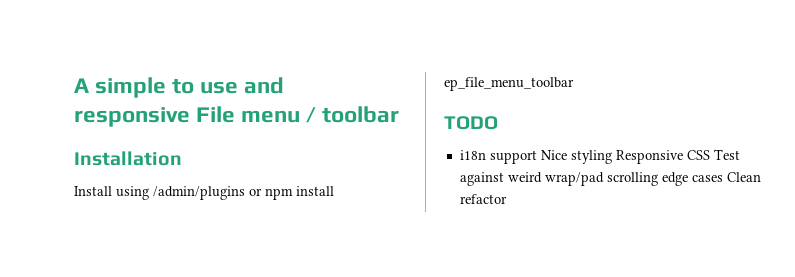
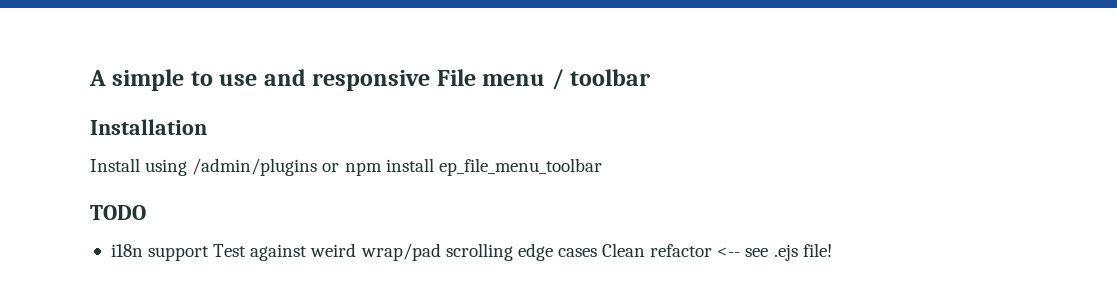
[540,150,710,164] Nice styling Responsive CSS -> (210, 253) none
(507, 199) none -> [717,243,832,261] <-- see .ejs file!

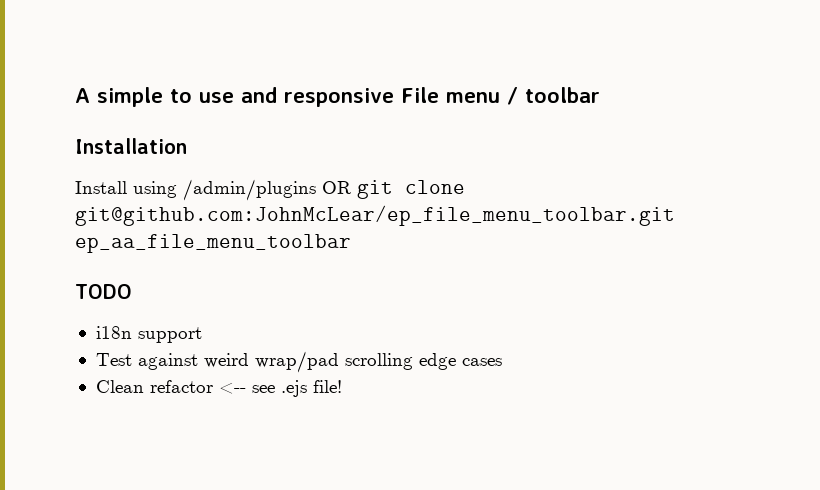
[322,158,602,176] or npm install ep_file_menu_toolbar -> [322,180,465,199] [75,205,675,226] [75,234,351,253] OR git clone git@github.com:JohnMcLear/ep_file_menu_toolbar.git ep_aa_file_menu_toolbar
(210, 253) none -> (202, 335) //
(597, 252) none -> (502, 362) //

